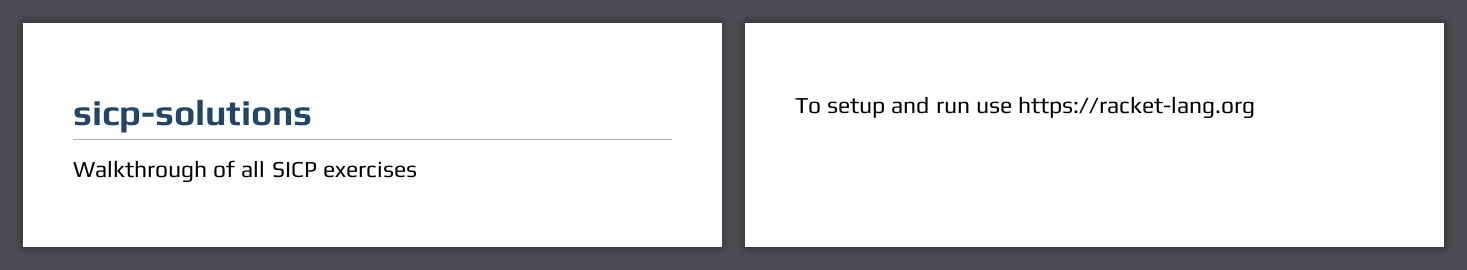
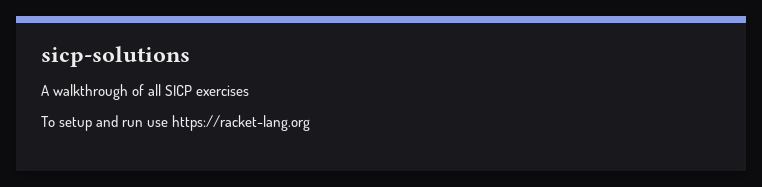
[73,160,207,183] Walkthrough -> [41,84,129,100] A walkthrough

